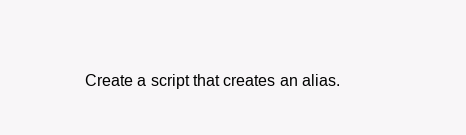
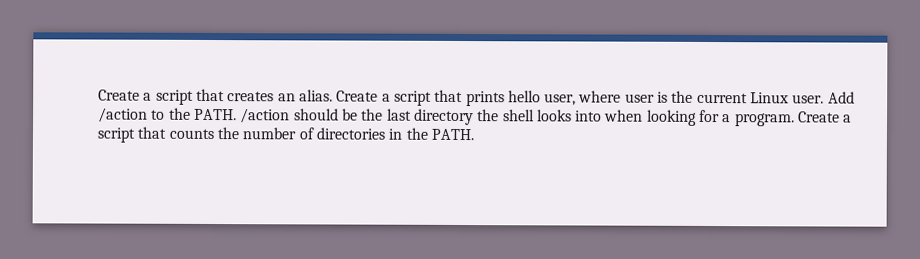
(340, 80) none -> [336,89,855,107] [98,107,853,127] [97,126,475,143] Create a script that prints hello user, where user is the current Linux user. Add /action to the PATH. /action should be the last directory the shell looks into when looking for a program. Create a script that counts the number of directories in the PATH.

